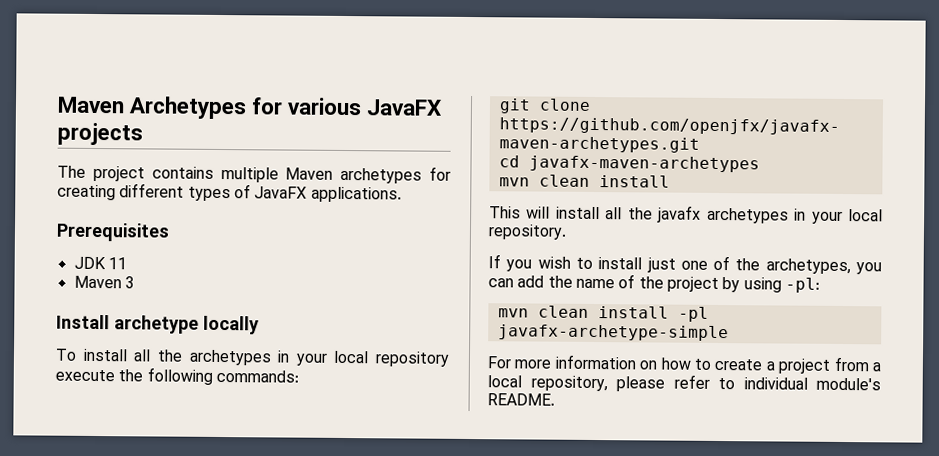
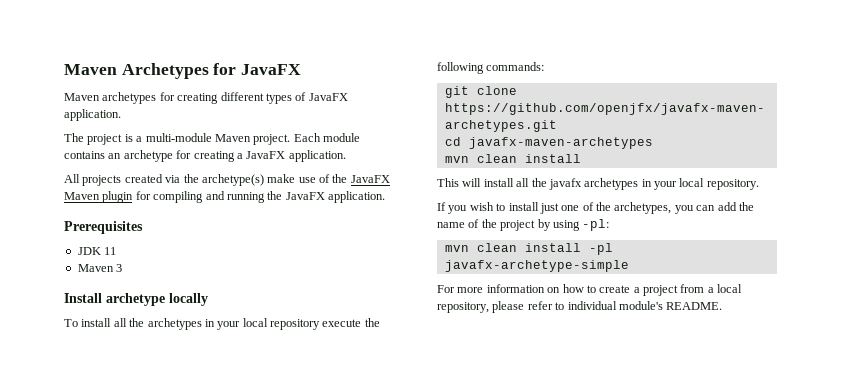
[287,97,444,116] [57,122,143,146] [57,165,279,183] various JavaFX projects // The project contains multiple -> [241,64,302,75] JavaFX //
[310,186,402,203] applications. -> [64,109,121,121] [64,133,360,145] [64,150,346,162] [64,174,390,186] [64,191,385,203] application. // The project is a multi-module Maven project. Each module contains an archetype for creating a JavaFX application. // All projects created via the archetype(s) make use of the JavaFX Maven plugin for compiling and running the JavaFX application.

